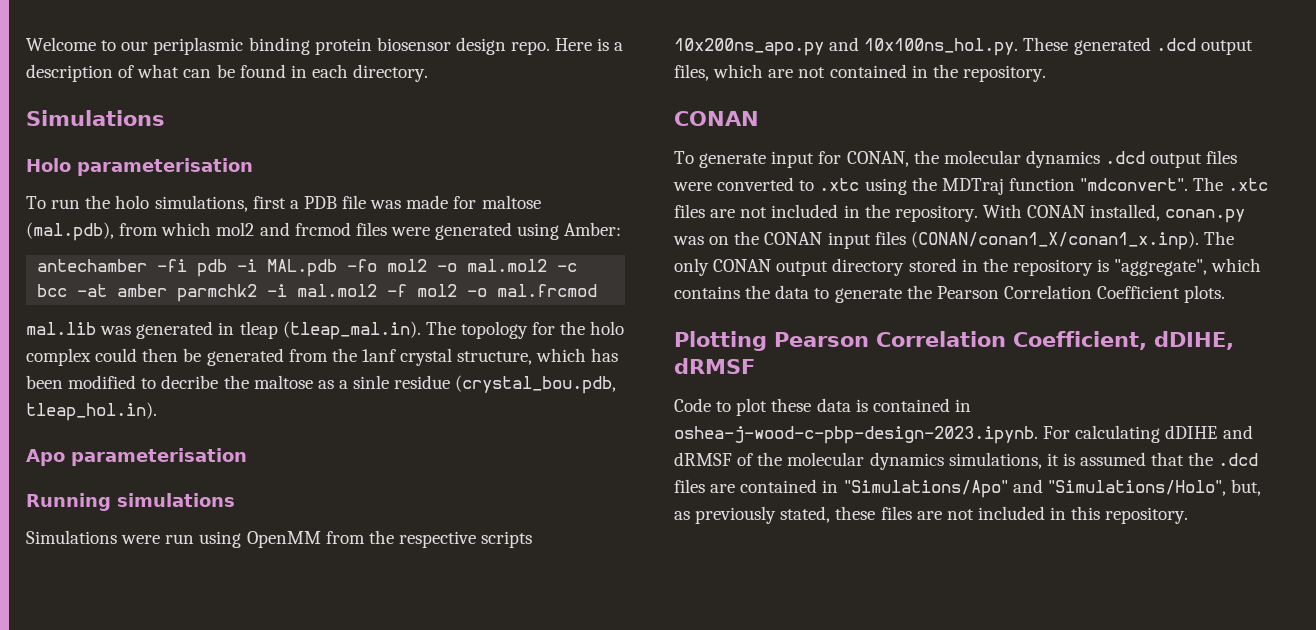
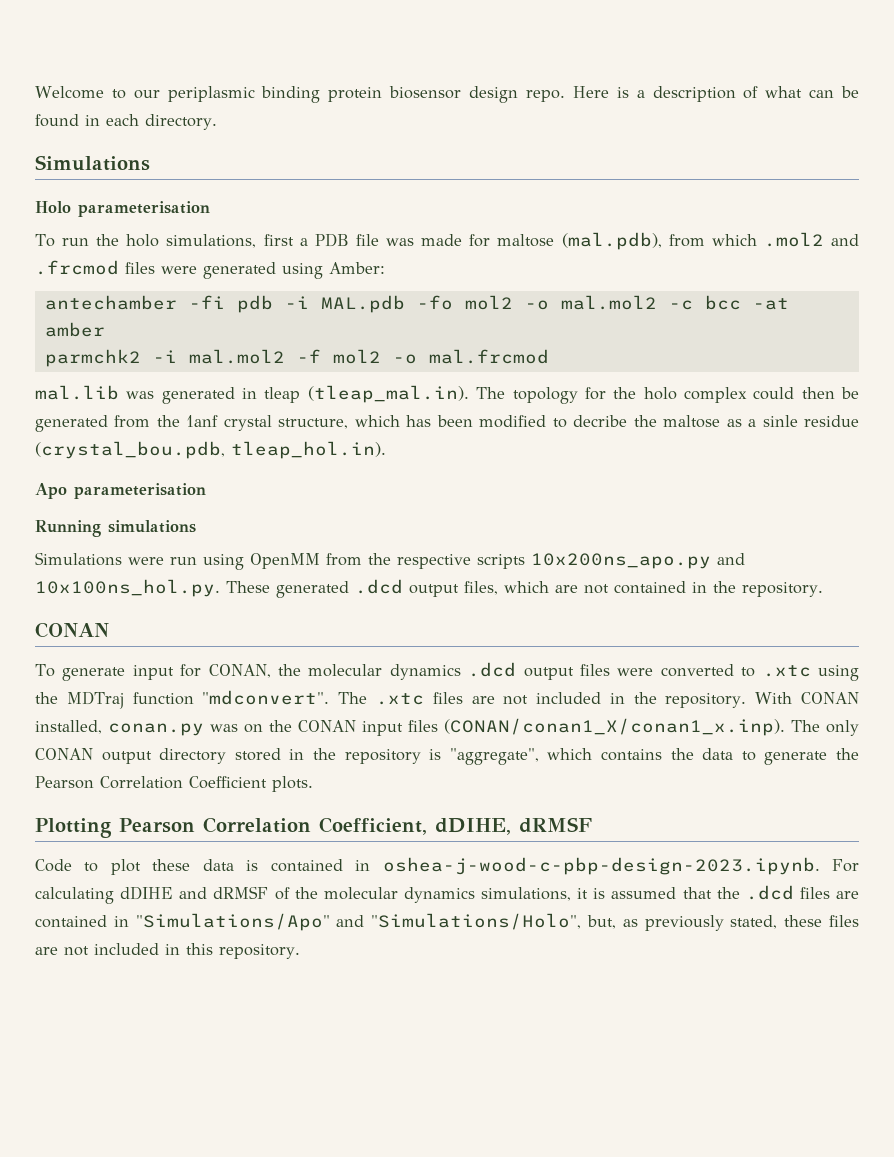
[216,222,351,236] mol2 and frcmod -> [763,232,860,247] [35,260,119,275] .mol2 and .frcmod
(168, 290) none -> (105, 329) //

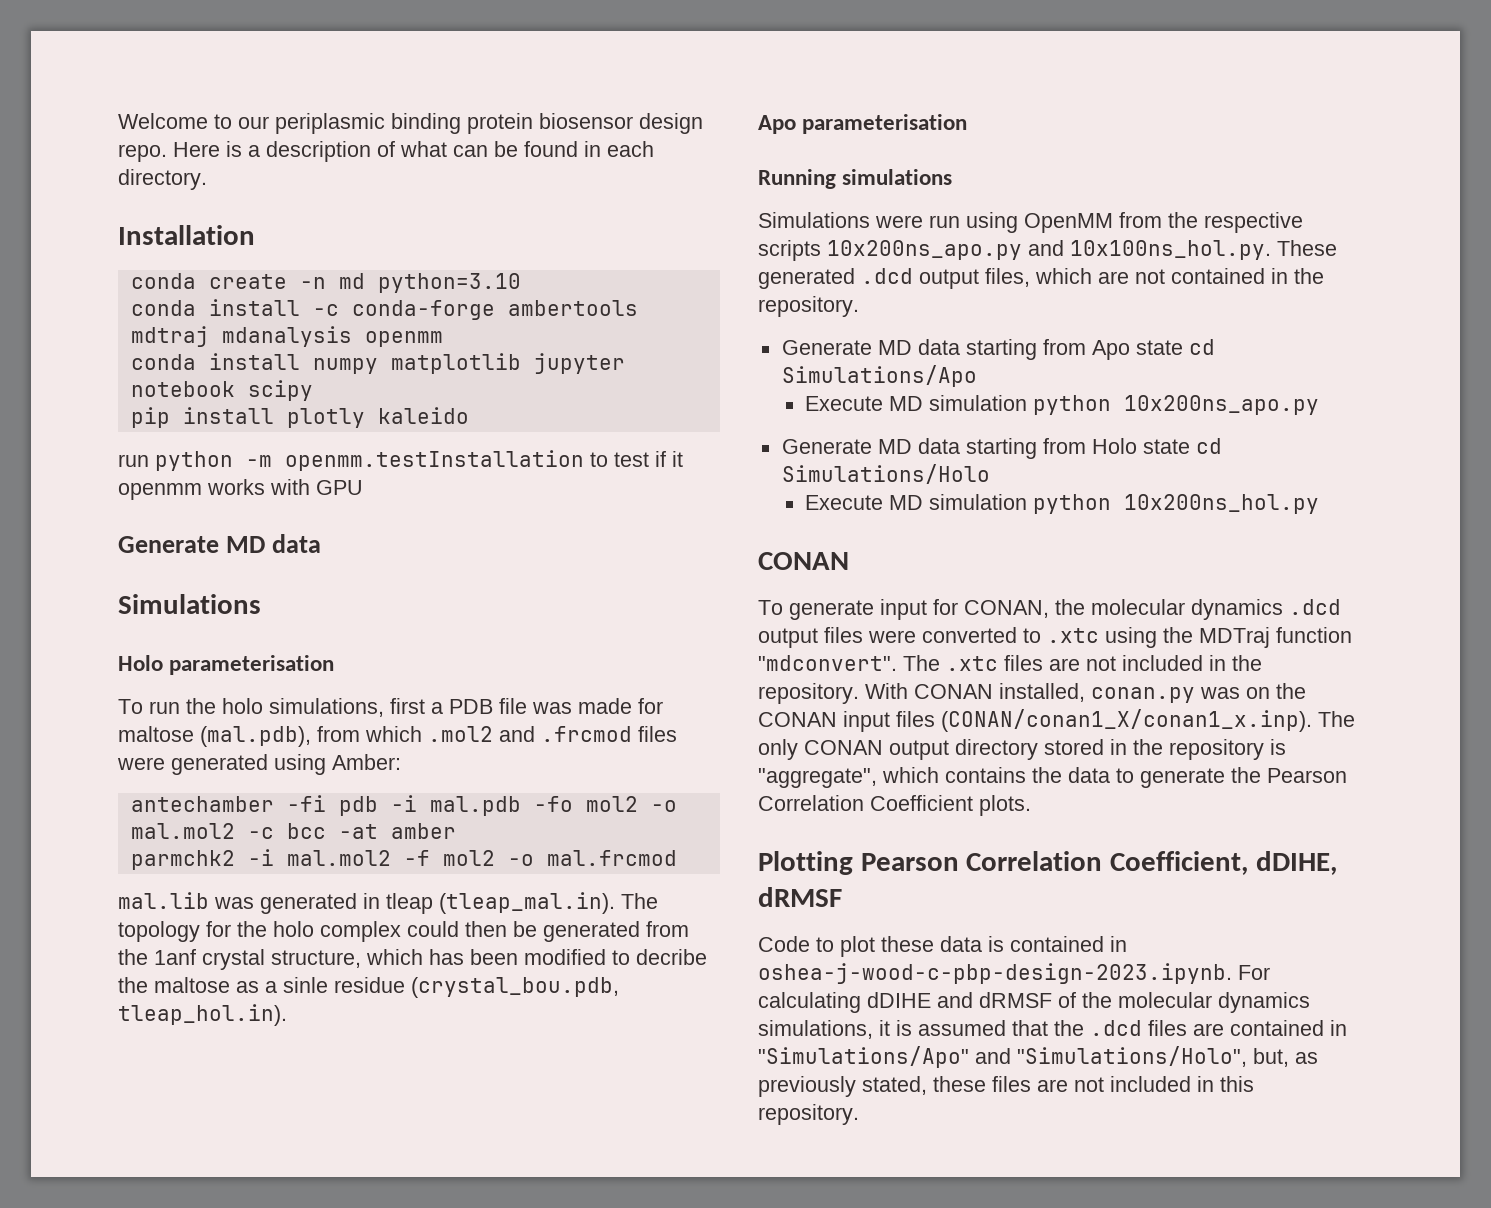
(217, 122) none -> [118,225,255,245] [130,273,521,293] [130,299,638,320] [130,326,443,347] [130,353,625,374] [130,380,313,401] [130,407,469,428] [118,450,683,471] [118,479,363,500] [118,534,321,553] // Installation // conda create -n md python=3.10 // conda install -c conda-forge ambertools mdtraj mdanalysis openmm // conda install numpy matplotlib jupyter notebook scipy // pip install plotly kaleido // run python -m openmm.testInstallation to test if it openmm works with GPU // Generate MD data
[320,295,405,313] MAL.pdb -> [429,796,521,816] mal.pdb
(823, 589) none -> [781,339,1215,360] [781,365,977,387] [805,395,1320,415] [781,438,1222,459] [781,464,990,484] [805,494,1320,514] // Generate MD data starting from Apo state cd Simulations/Apo // Execute MD simulation python 10x200ns_apo.py // Generate MD data starting from Holo state cd Simulations/Holo // Execute MD simulation python 10x200ns_hol.py

